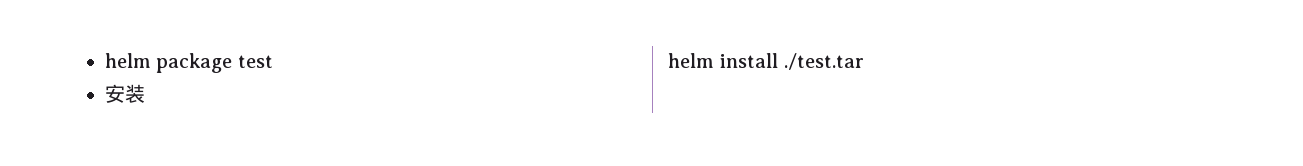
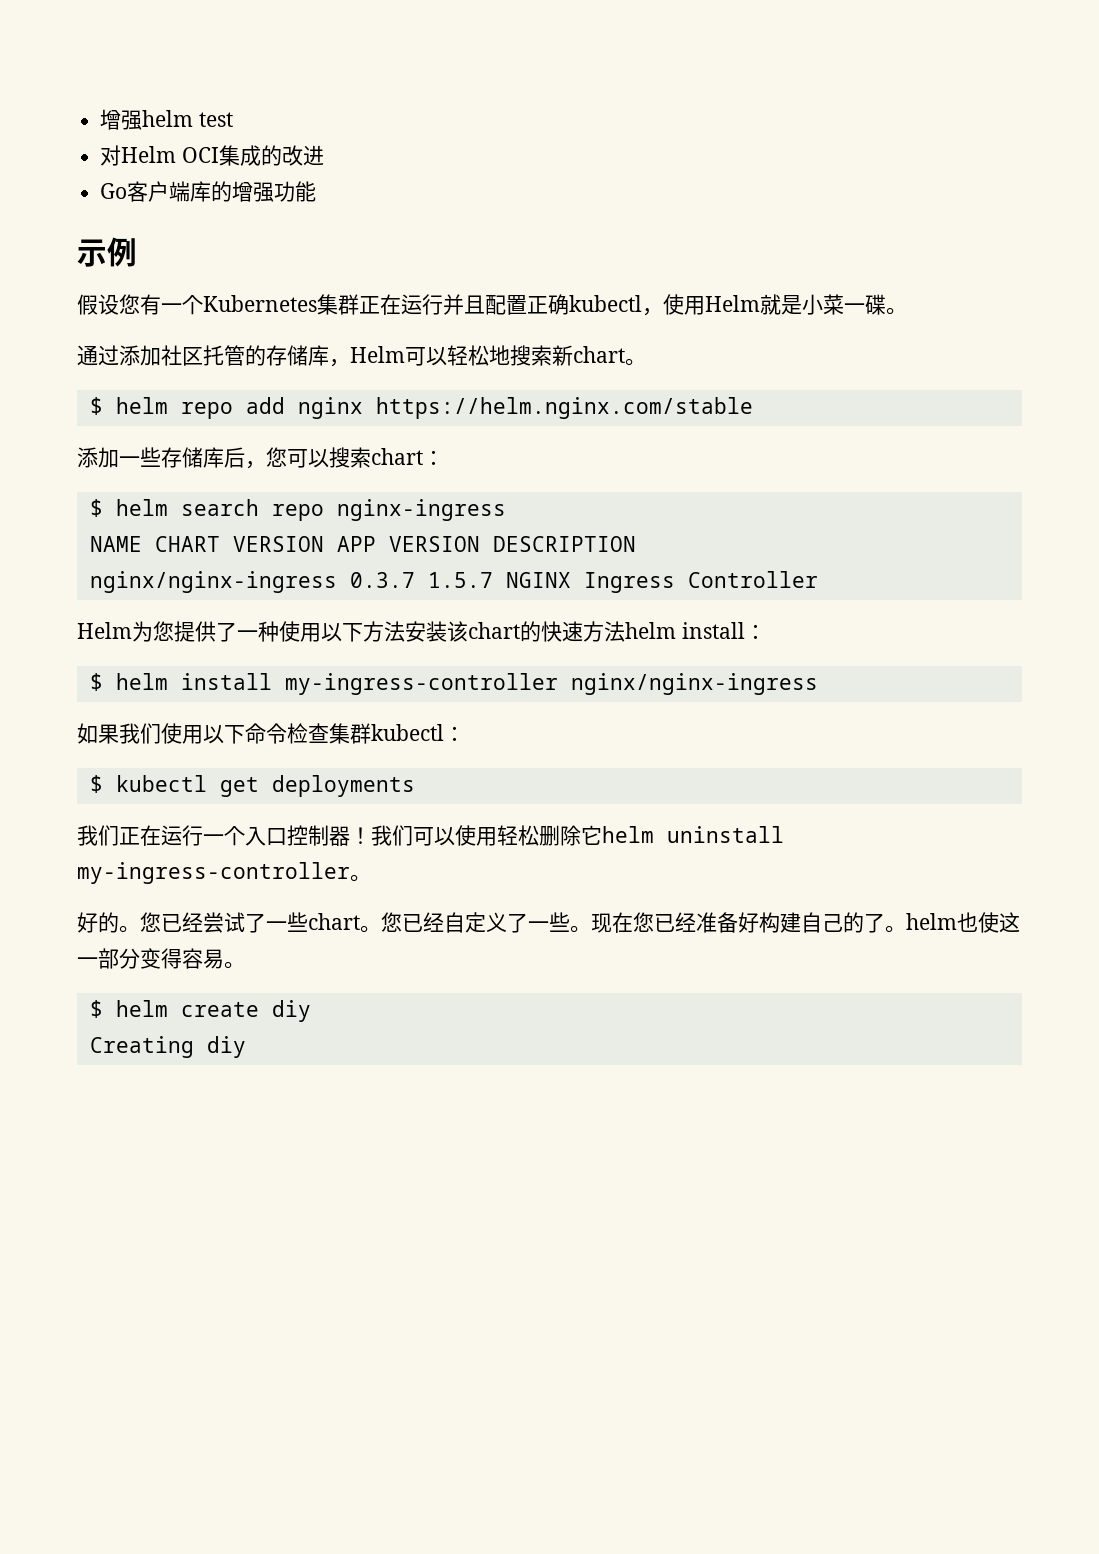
[105,53,233,73] helm package -> [100,109,194,130] 增强helm
[105,84,145,103] [668,53,864,70] 安装 // helm install ./test.tar -> [100,145,324,166] [100,181,317,202] [77,237,137,267] [77,294,907,316] [77,345,646,367] [89,397,753,419] [77,447,444,469] [89,499,506,521] [89,536,636,552] [89,571,818,593] [77,621,766,642] [89,673,818,695] [77,723,465,744] [89,775,415,797] [77,825,784,846] [77,862,371,884] [77,912,1020,933] [77,948,245,969] [89,1000,311,1022] [89,1036,246,1058] 对Helm OCI集成的改进 // Go客户端库的增强功能 // 示例 // 假设您有一个Kubernetes集群正在运行并且配置正确kubectl，使用Helm就是小菜一碟。 // 通过添加社区托管的存储库，Helm可以轻松地搜索新chart。 // $ helm repo add nginx https://helm.nginx.com/stable // 添加一些存储库后，您可以搜索chart： // $ helm search repo nginx-ingress // NAME CHART VERSION APP VERSION DESCRIPTION // nginx/nginx-ingress 0.3.7 1.5.7 NGINX Ingress Controller // Helm为您提供了一种使用以下方法安装该chart的快速方法helm install： // $ helm install my-ingress-controller nginx/nginx-ingress // 如果我们使用以下命令检查集群kubectl： // $ kubectl get deployments // 我们正在运行一个入口控制器！我们可以使用轻松删除它helm uninstall my-ingress-controller。 // 好的。您已经尝试了一些chart。您已经自定义了一些。现在您已经准备好构建自己的了。helm也使这一部分变得容易。 // $ helm create diy // Creating diy

